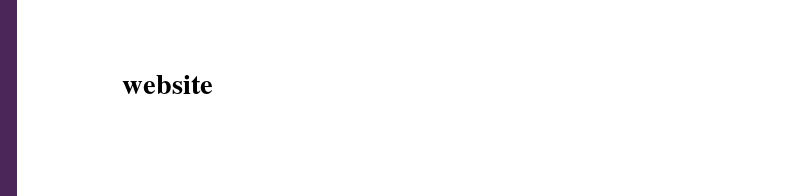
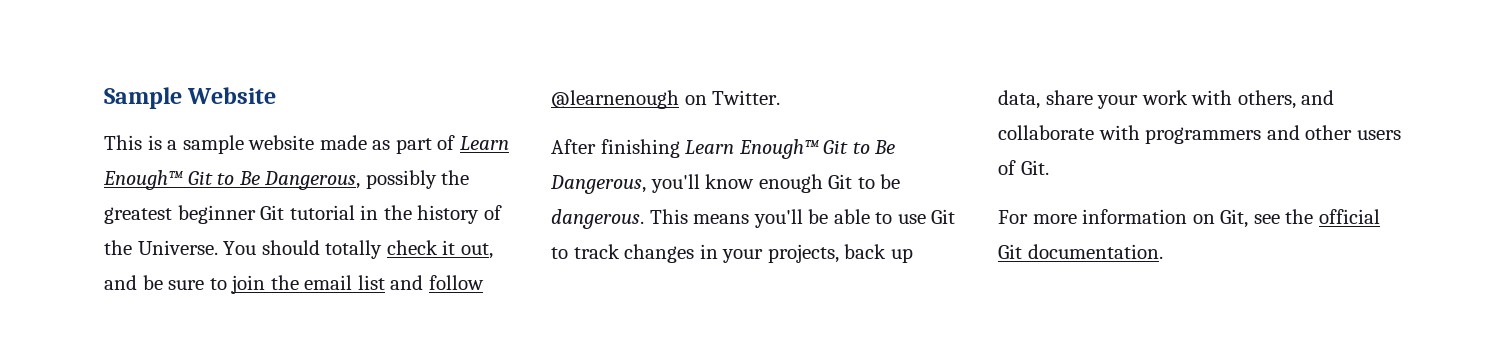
[122,75,213,94] website -> [104,87,277,109] [104,135,509,154] [103,170,470,190] [104,205,502,224] [104,240,493,259] [104,275,484,294] [551,90,781,109] [551,139,896,159] [550,174,901,194] [551,209,956,229] [551,244,913,263] [998,90,1335,109] [998,125,1401,144] [998,160,1049,175] [998,209,1380,228] [998,244,1163,259] Sample Website // This is a sample website made as part of Learn Enough™ Git to Be Dangerous, possibly the greatest beginner Git tutorial in the history of the Universe. You should totally check it out, and be sure to join the email list and follow @learnenough on Twitter. // After finishing Learn Enough™ Git to Be Dangerous, you'll know enough Git to be dangerous. This means you'll be able to use Git to track changes in your projects, back up data, share your work with others, and collaborate with programmers and other users of Git. // For more information on Git, see the official Git documentation.

